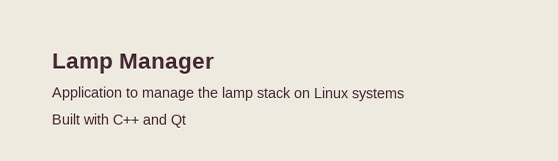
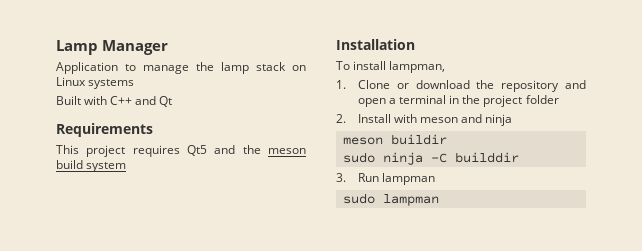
(186, 121) none -> [56,123,153,137] [56,145,306,157] [56,160,127,172] [336,39,415,50] [336,61,446,73] [336,80,586,92] [357,95,559,107] [336,114,513,126] [342,134,447,145] [342,152,519,165] [336,173,436,185] [342,193,439,206] // Requirements // This project requires Qt5 and the meson build system // Installation // To install lampman, // 1. Clone or download the repository and open a terminal in the project folder // 2. Install with meson and ninja // meson buildir // sudo ninja -C builddir // 3. Run lampman // sudo lampman

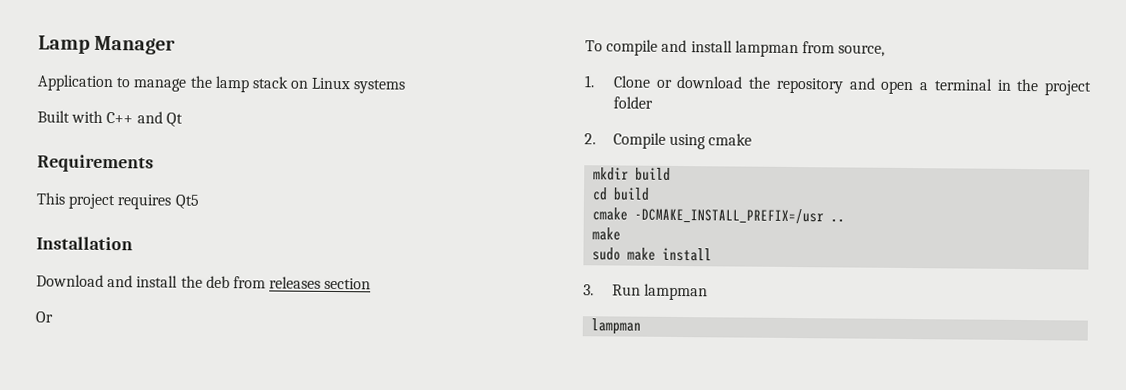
[214,145,306,154] [56,160,127,172] [336,39,415,50] [336,61,446,73] and the meson build system // Installation // To install lampman, -> [36,236,133,251] [36,274,372,290] [35,311,53,323] [585,39,886,58] // Installation // Download and install the deb from releases section // Or // To compile and install lampman from source,
[357,114,513,126] [342,134,447,145] [342,152,519,165] Install with meson and ninja // meson buildir // sudo ninja -C builddir -> [612,132,753,150] [593,167,672,181] [592,187,651,201] [592,207,846,225] [592,227,622,241] [592,247,713,262] Compile using cmake // mkdir build // cd build // cmake -DCMAKE_INSTALL_PREFIX=/usr .. // make // sudo make install
[342,193,375,204] sudo -> (709, 292) none

